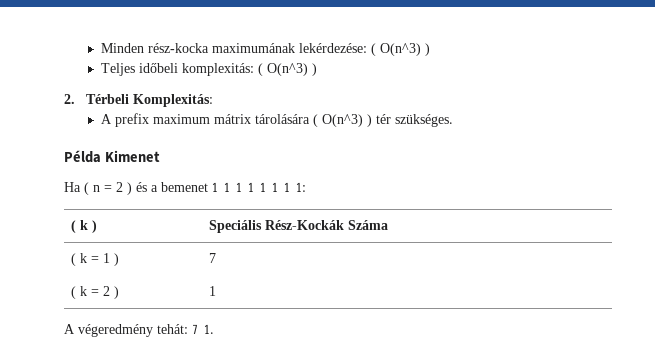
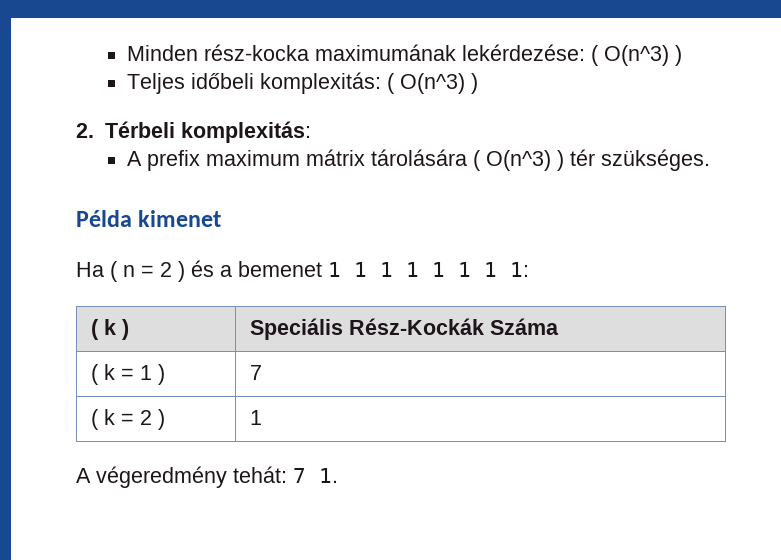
[132,94,213,107] Komplexitás: -> [180,121,311,143] komplexitás:
[104,150,160,162] Kimenet -> [138,210,222,227] kimenet

